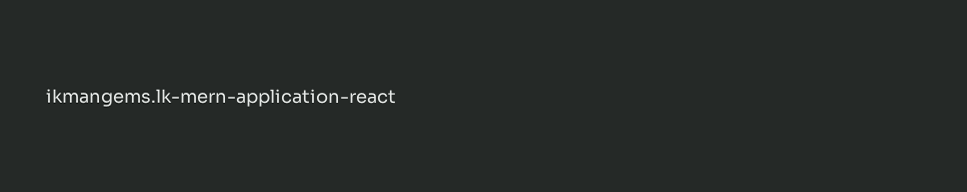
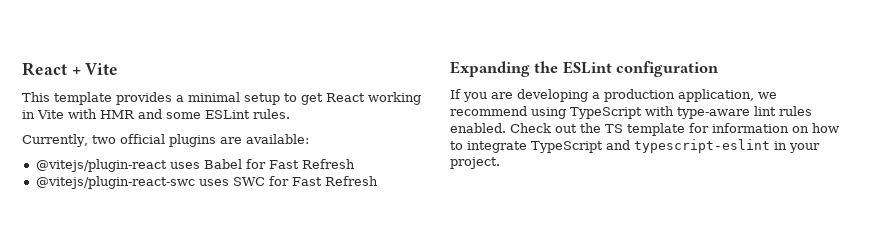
[45,88,397,107] ikmangems.lk-mern-application-react -> [22,62,119,76] [22,92,421,105] [22,109,290,119] [22,134,309,147] [35,159,355,172] [35,176,378,189] [450,61,720,77] [450,89,777,102] [450,106,812,119] [450,123,839,136] [450,139,820,153] [450,157,500,169] React + Vite // This template provides a minimal setup to get React working in Vite with HMR and some ESLint rules. // Currently, two official plugins are available: // @vitejs/plugin-react uses Babel for Fast Refresh // @vitejs/plugin-react-swc uses SWC for Fast Refresh // Expanding the ESLint configuration // If you are developing a production application, we recommend using TypeScript with type-aware lint rules enabled. Check out the TS template for information on how to integrate TypeScript and typescript-eslint in your project.

